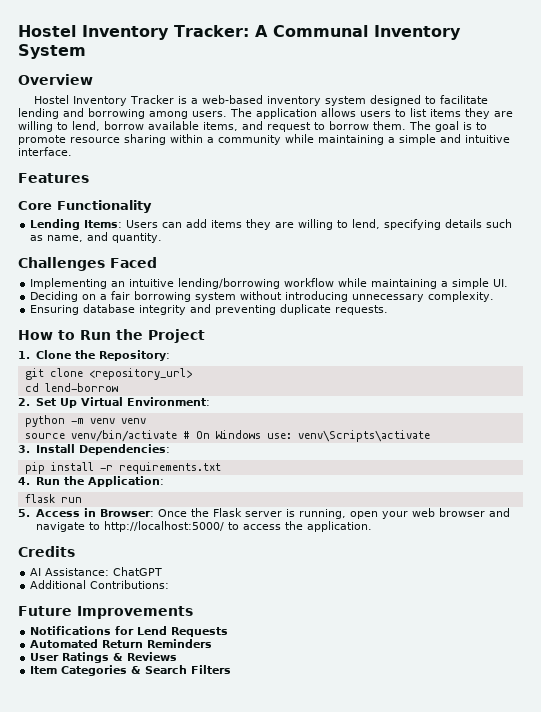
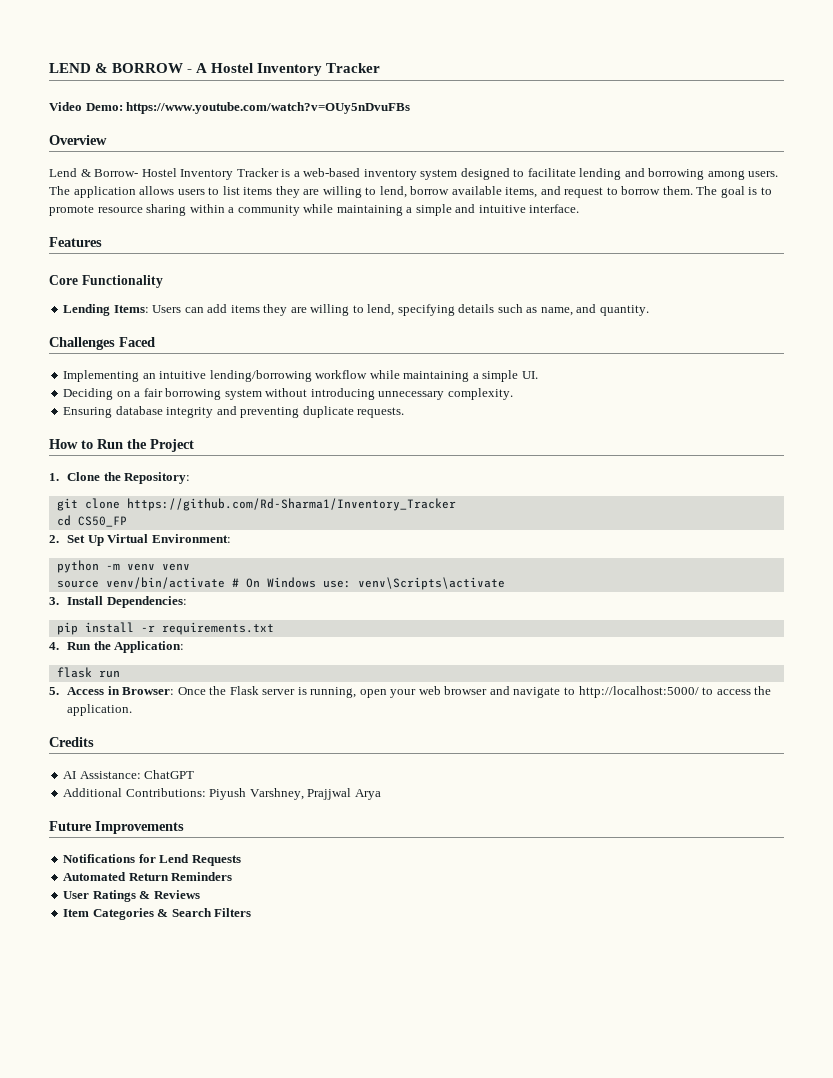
[18,25,461,40] [18,44,86,59] [18,74,93,85] Hostel Inventory Tracker: A Communal Inventory System // Overview // -> [49,63,381,76] [49,102,411,114] [49,135,107,145] [49,168,139,177] LEND & BORROW - A Hostel Inventory Tracker // Video Demo: https://www.youtube.com/watch?v=OUy5nDvuFBs // Overview // Lend & Borrow-
[88,368,192,380] <repository_url> -> [126,498,456,511] https://github.com/Rd-Sharma1/Inventory_Tracker
[44,383,118,392] lend-borrow -> [77,516,127,527] CS50_FP
(170, 584) none -> [209,788,381,800] Piyush Varshney, Prajjwal Arya

